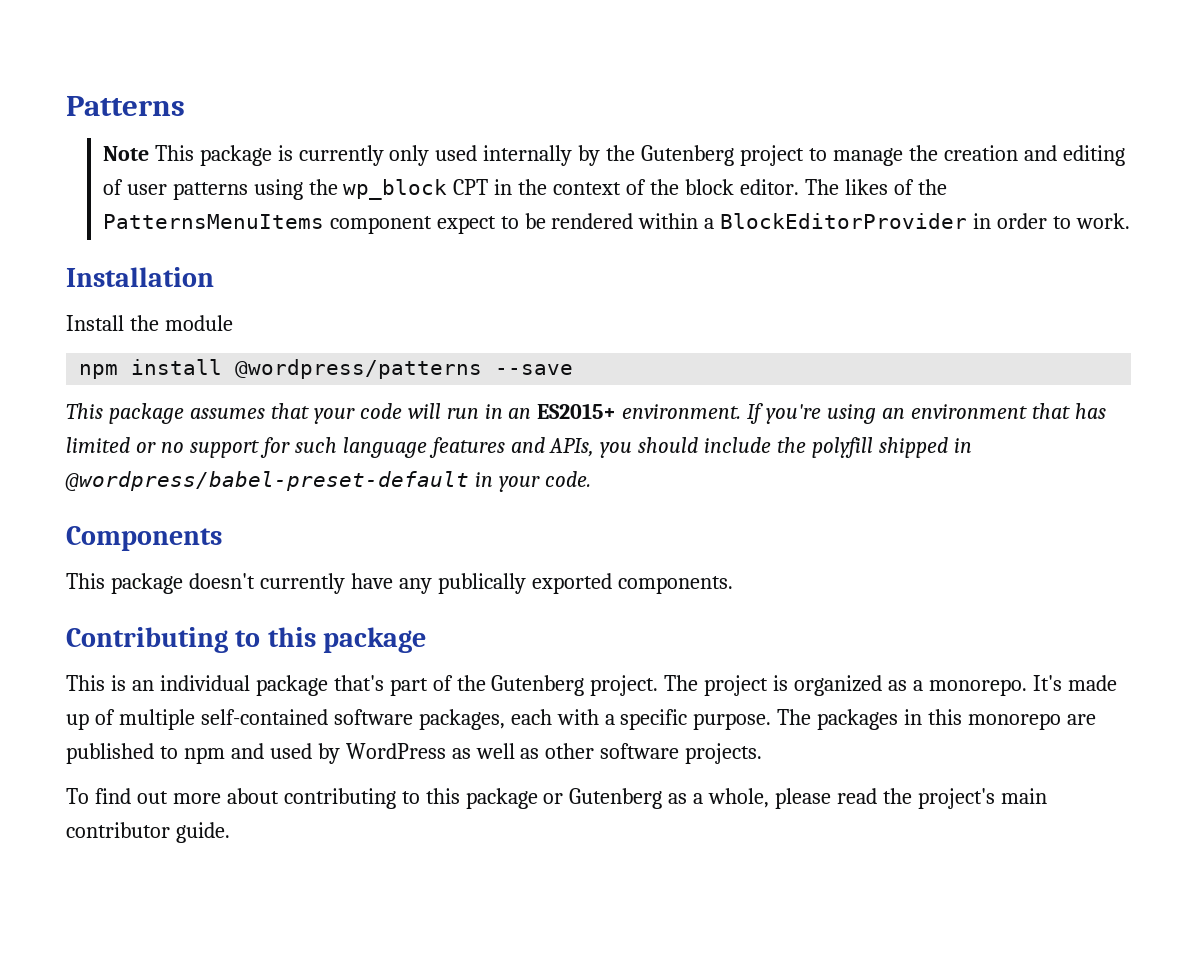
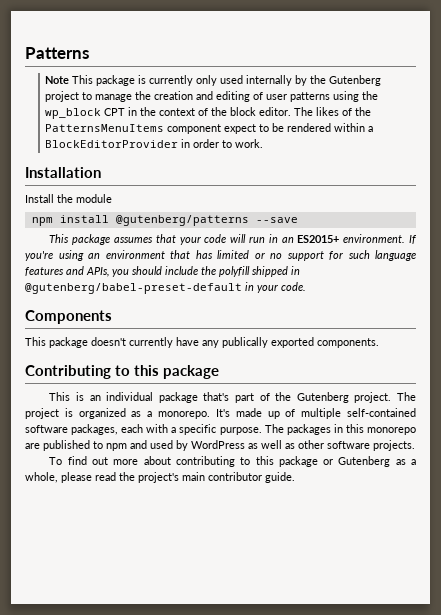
[235,359,483,379] @wordpress/patterns -> [115,215,249,226] @gutenberg/patterns
[65,471,469,491] @wordpress/babel-preset-default -> [25,283,242,294] @gutenberg/babel-preset-default

